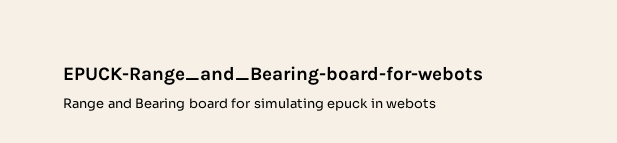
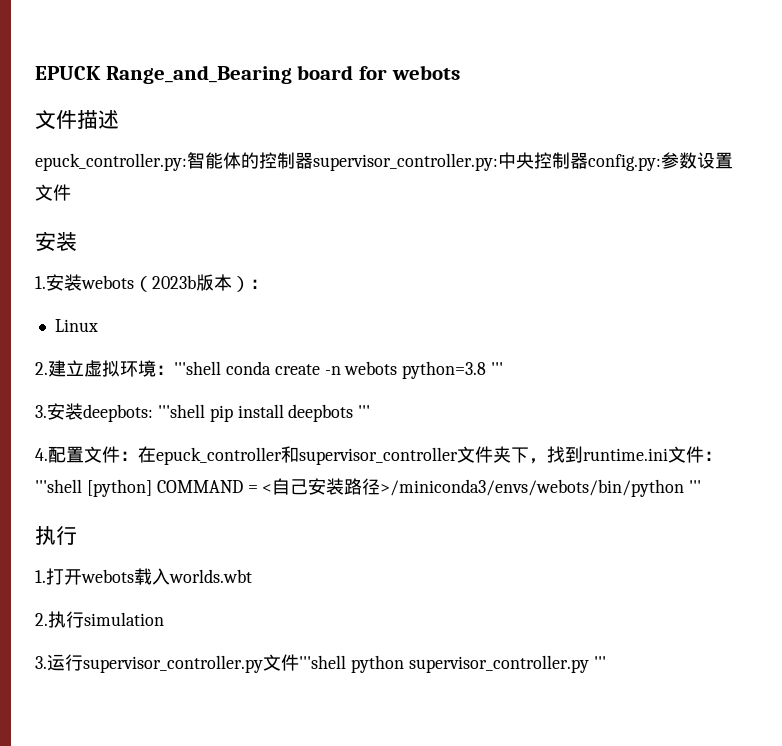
[63,66,483,85] [63,98,437,111] EPUCK-Range_and_Bearing-board-for-webots // Range and Bearing board for simulating epuck in webots -> [35,65,460,84] [35,110,119,130] [35,152,733,171] [35,184,71,201] [35,231,77,251] [35,274,268,292] [54,319,98,332] [35,360,504,379] [35,403,371,422] [35,446,722,465] [35,478,702,497] [35,526,77,545] [35,568,252,585] [35,611,164,628] [35,654,606,673] EPUCK Range_and_Bearing board for webots // 文件描述 // epuck_controller.py:智能体的控制器supervisor_controller.py:中央控制器config.py:参数设置文件 // 安装 // 1.安装webots（2023b版本）： // Linux // 2.建立虚拟环境：'''shell conda create -n webots python=3.8 ''' // 3.安装deepbots: '''shell pip install deepbots ''' // 4.配置文件：在epuck_controller和supervisor_controller文件夹下，找到runtime.ini文件：'''shell [python] COMMAND = <自己安装路径>/miniconda3/envs/webots/bin/python ''' // 执行 // 1.打开webots载入worlds.wbt // 2.执行simulation // 3.运行supervisor_controller.py文件'''shell python supervisor_controller.py '''

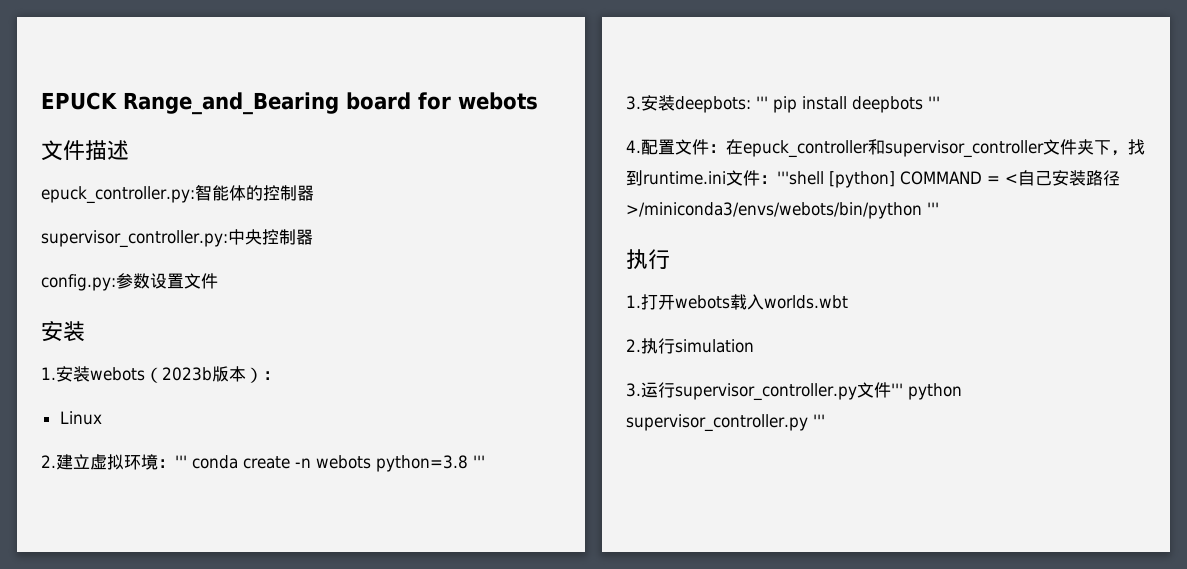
(313, 160) none -> (314, 193) //
(588, 160) none -> (313, 237) //
[174,361,221,375] '''shell -> [175,455,187,468] '''
[157,404,205,418] '''shell -> [756,96,768,109] '''
[299,655,346,669] '''shell -> [890,383,903,396] '''

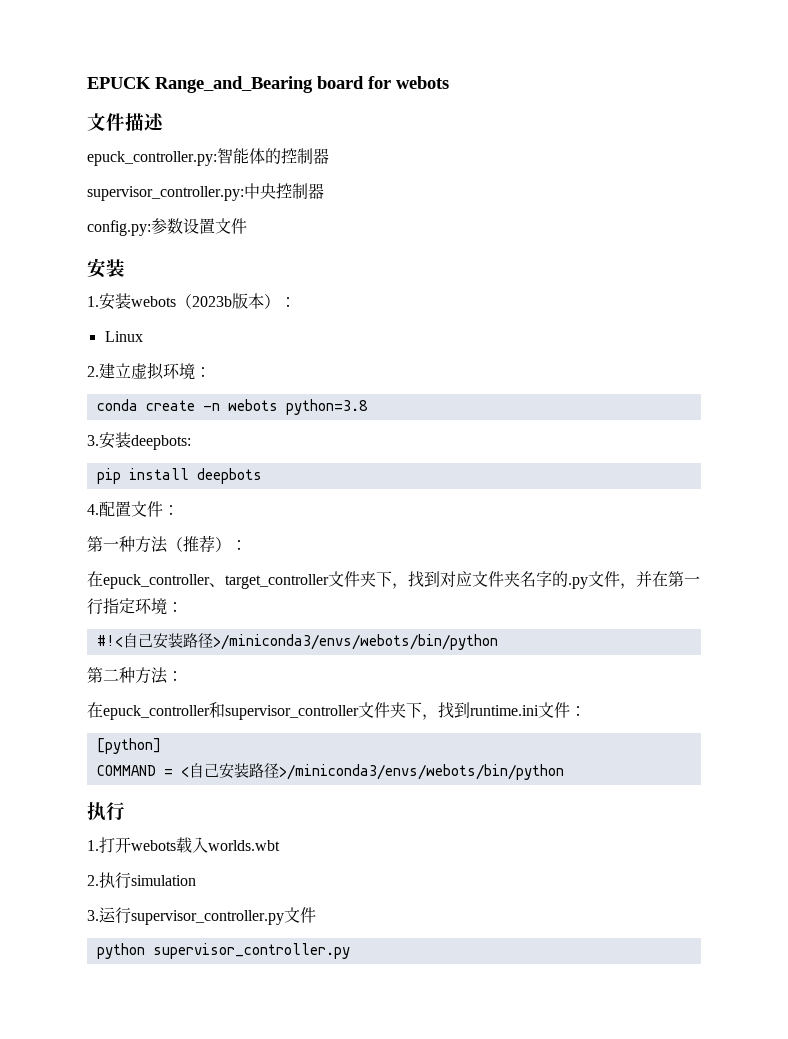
[175,455,187,468] ''' -> (211, 372) //
[473,455,485,468] ''' -> (368, 407) none
[756,96,768,109] ''' -> (191, 442) //
[928,96,940,109] ''' -> (262, 476) none
(726, 148) none -> [87,535,247,553] [87,571,700,589] [87,598,183,615] [96,633,498,650] [87,667,183,684] // 第一种方法（推荐）： // 在epuck_controller、target_controller文件夹下，找到对应文件夹名字的.py文件，并在第一行指定环境： // #!<自己安装路径>/miniconda3/envs/webots/bin/python // 第二种方法： //
[777,171,824,185] '''shell -> (586, 711) //
(895, 179) none -> (161, 746) //
[927,202,939,215] ''' -> (564, 772) none
[890,383,903,396] ''' -> (316, 915) //
[812,414,825,427] ''' -> (350, 951) none

